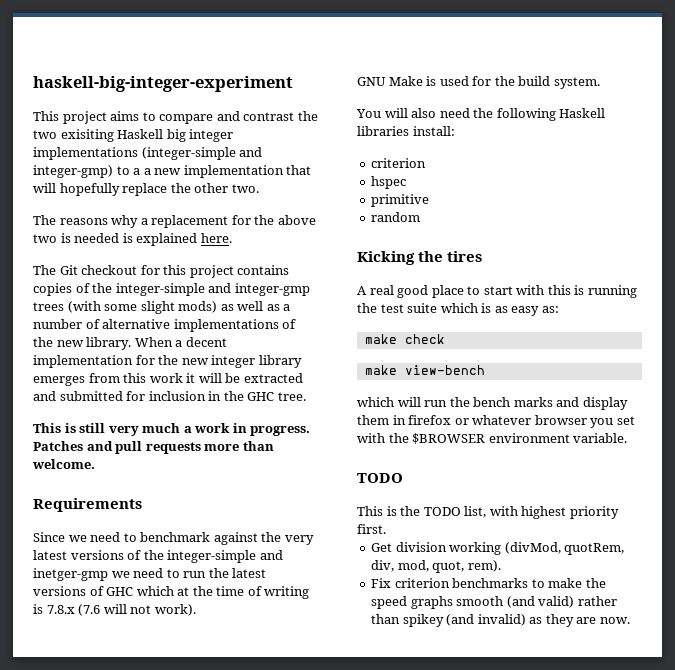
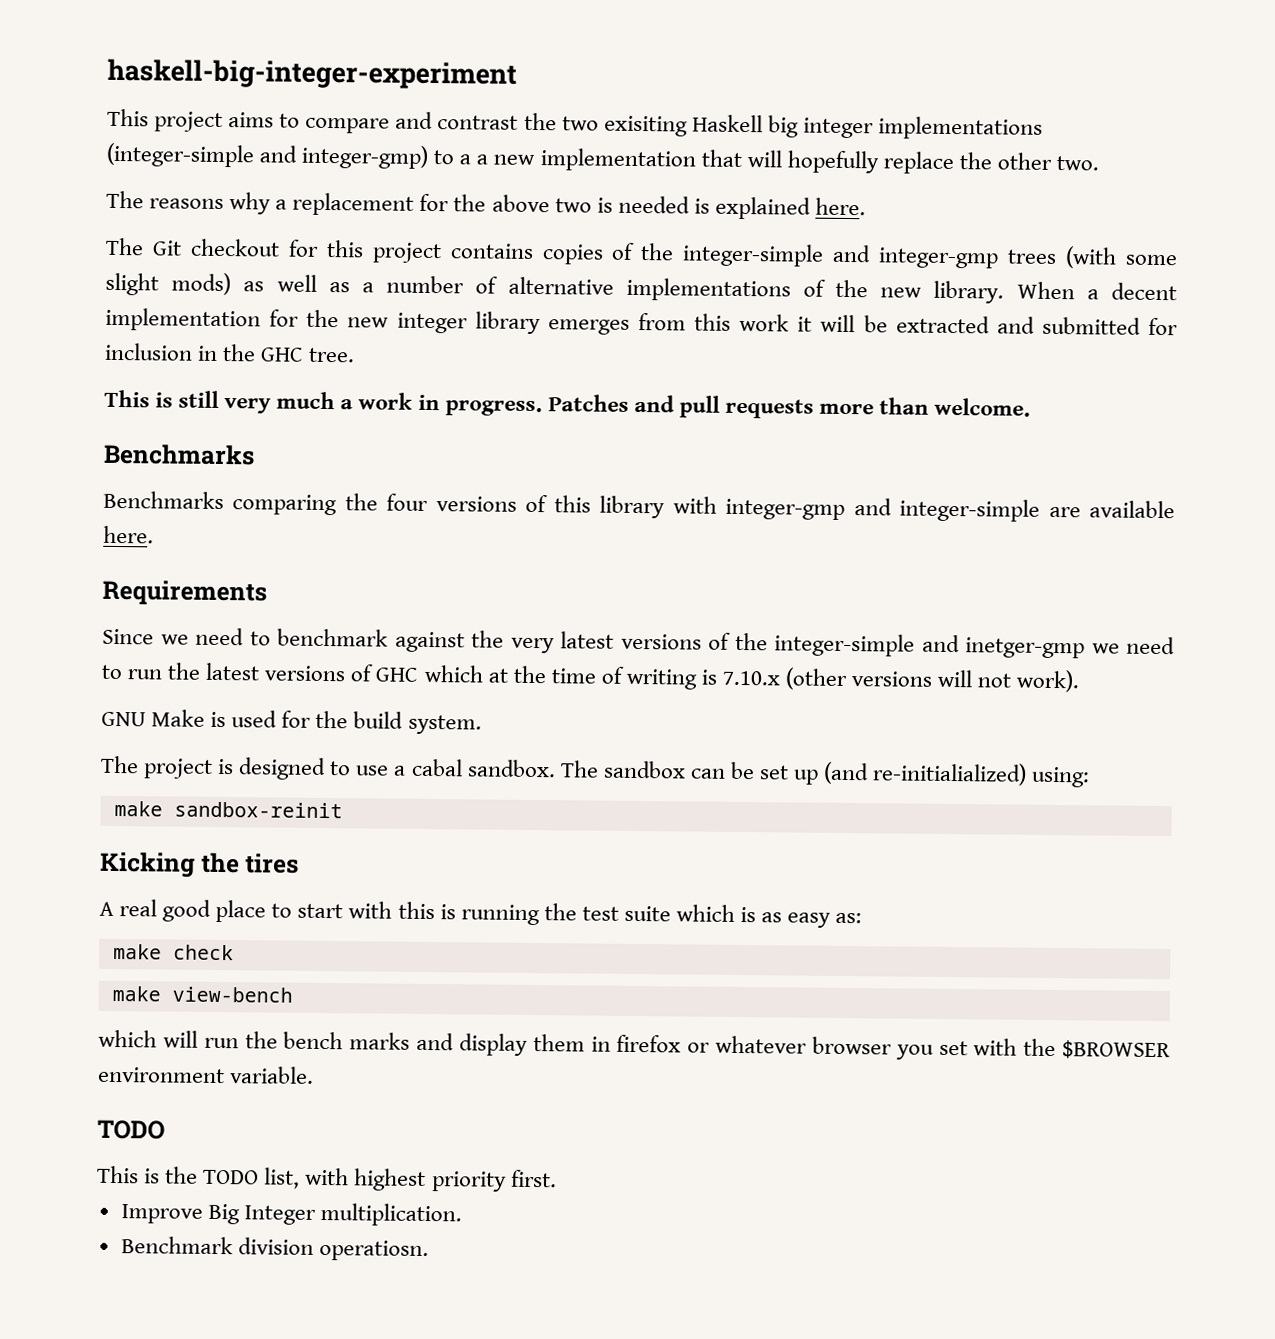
(95, 464) none -> [103,443,255,466] [103,490,1175,522] [103,525,154,544] // Benchmarks // Benchmarks comparing the four versions of this library with integer-gmp and integer-simple are available here.
[46,604,101,616] 7.8.x (7.6 -> [722,667,933,691] 7.10.x (other versions
[356,108,606,121] [357,126,455,136] [371,158,427,168] [371,176,407,189] [371,194,430,207] [371,212,421,222] You will also need the following Haskell libraries install: // criterion // hspec // primitive // random -> [100,755,1091,788] [113,800,343,819] The project is designed to use a cabal sandbox. The sandbox can be set up (and re-initialialized) using: // make sandbox-reinit
[371,542,625,555] [371,560,501,573] [371,578,606,588] [371,596,617,609] [371,614,630,627] Get division working (divMod, quotRem, div, mod, quot, rem). // Fix criterion benchmarks to make the speed graphs smooth (and valid) rather than spikey (and invalid) as they are now. -> [120,1202,462,1227] [120,1236,429,1262] Improve Big Integer multiplication. // Benchmark division operatiosn.

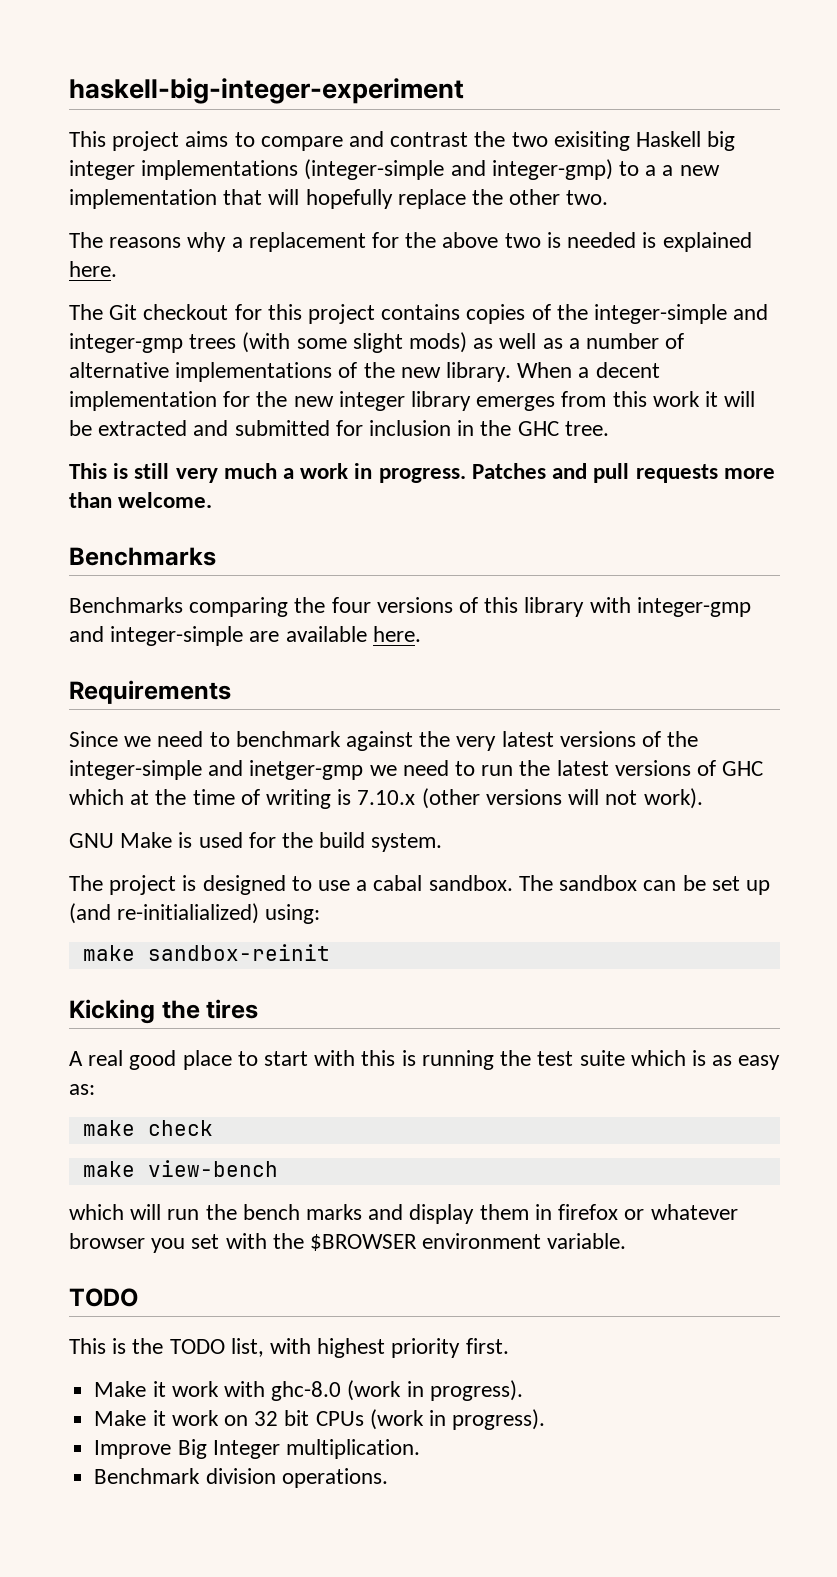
(557, 1178) none -> [94,1380,523,1401] [94,1409,546,1430] // Make it work with ghc-8.0 (work in progress). // Make it work on 32 bit CPUs (work in progress).
[318,1239,429,1262] operatiosn. -> [281,1468,388,1488] operations.

